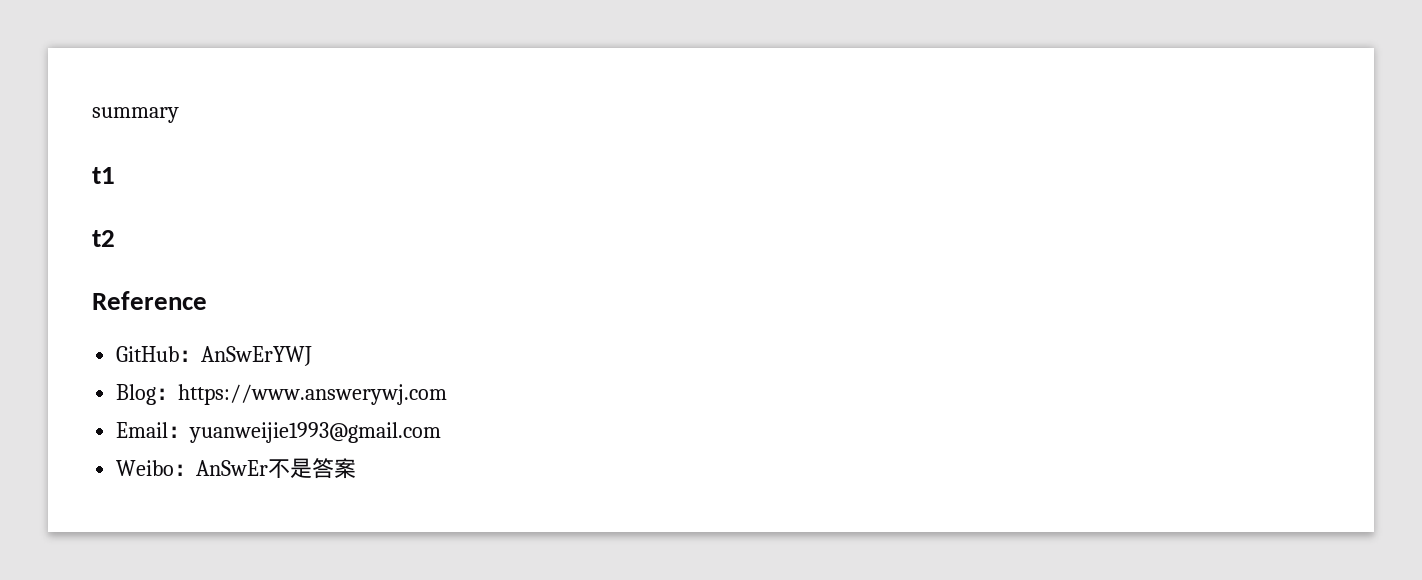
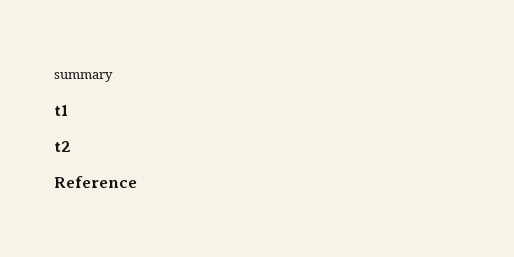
[116,346,313,366] [116,384,448,405] [116,422,442,443] [116,458,357,479] // GitHub：AnSwErYWJ // Blog：https://www.answerywj.com // Email：yuanweijie1993@gmail.com // Weibo：AnSwEr不是答案 -> (137, 182) none

